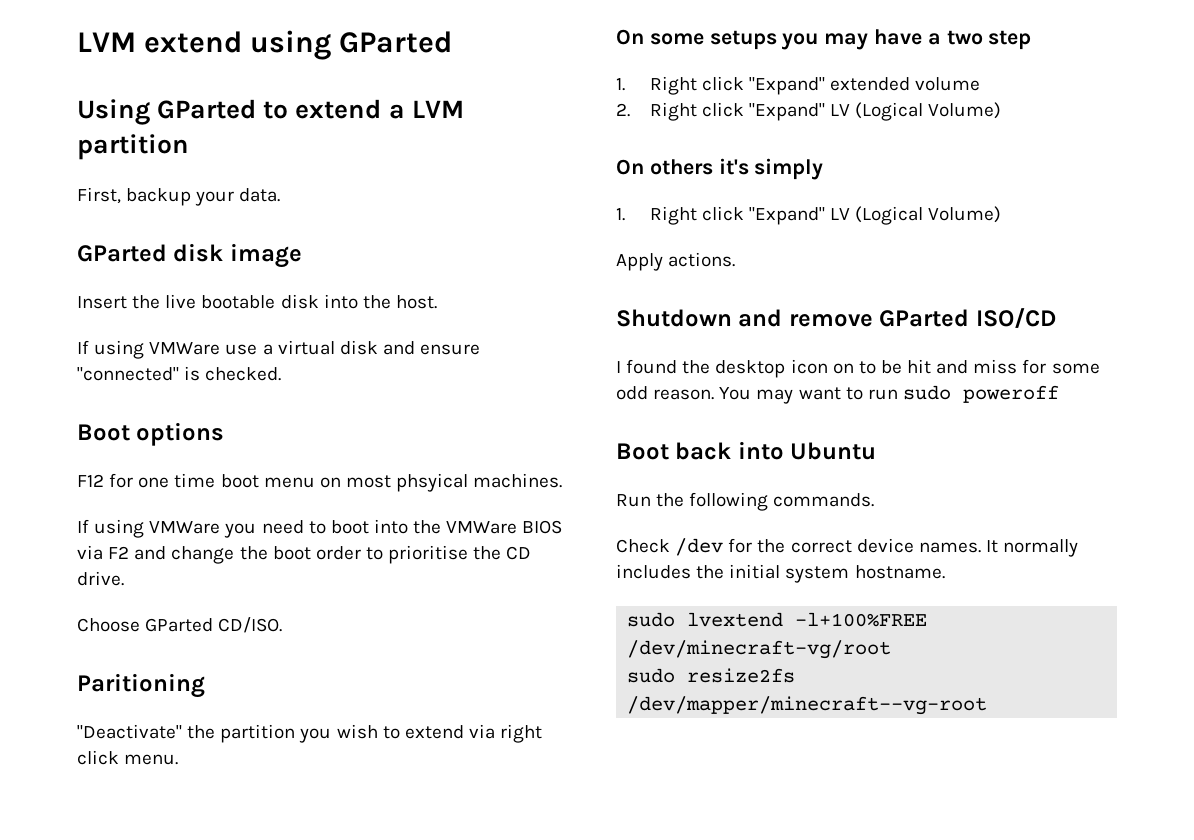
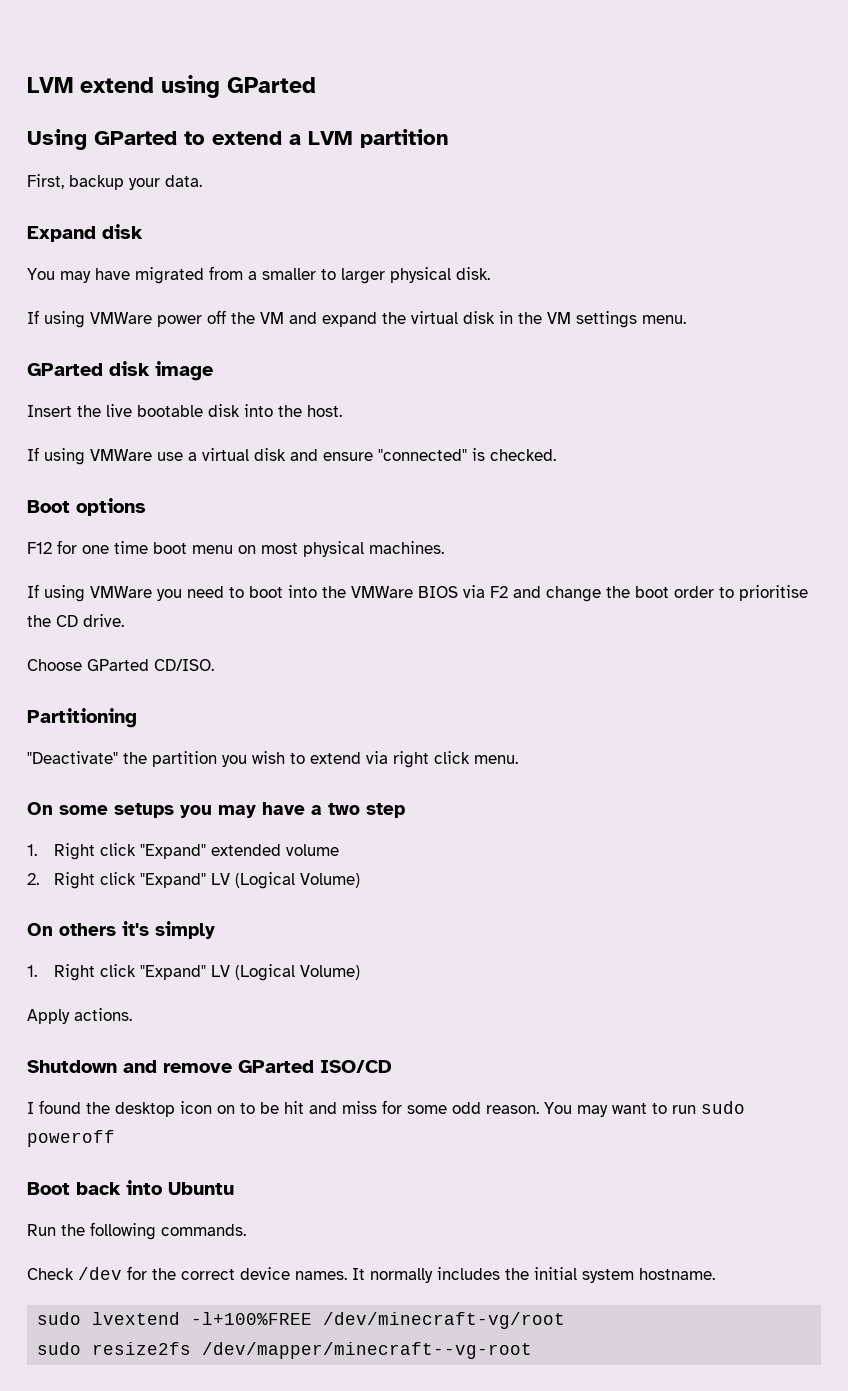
(281, 195) none -> [27,224,143,242] [27,266,490,284] [27,310,686,328] // Expand disk // You may have migrated from a smaller to larger physical disk. // If using VMWare power off the VM and expand the virtual disk in the VM settings menu.
[396,473,469,492] phsyical -> [303,541,364,557] physical
[77,673,205,698] Paritioning -> [27,708,137,728] Partitioning

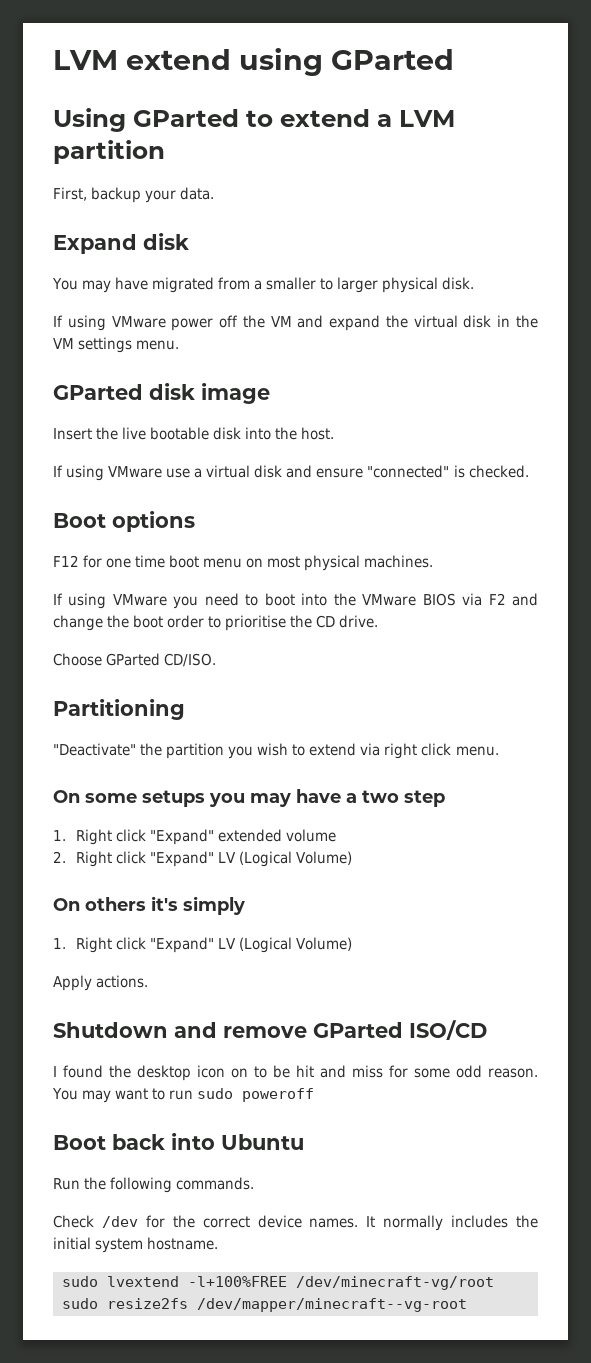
[90,312,152,324] VMWare -> [111,316,166,328] VMware
[90,449,152,461] VMWare -> [108,466,163,478] VMware
[90,586,152,598] VMWare -> [112,594,167,606] VMware
[351,586,413,598] VMWare -> [362,594,417,606] VMware

